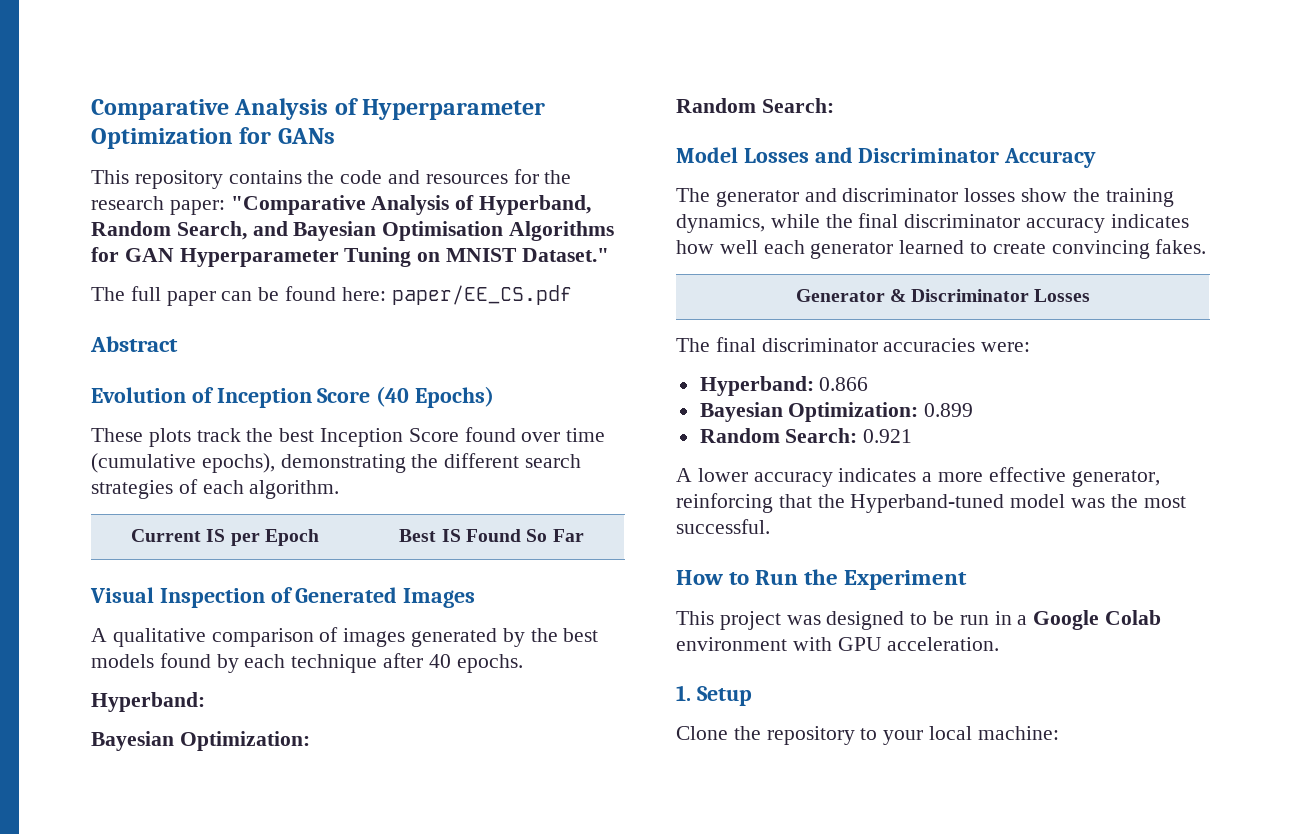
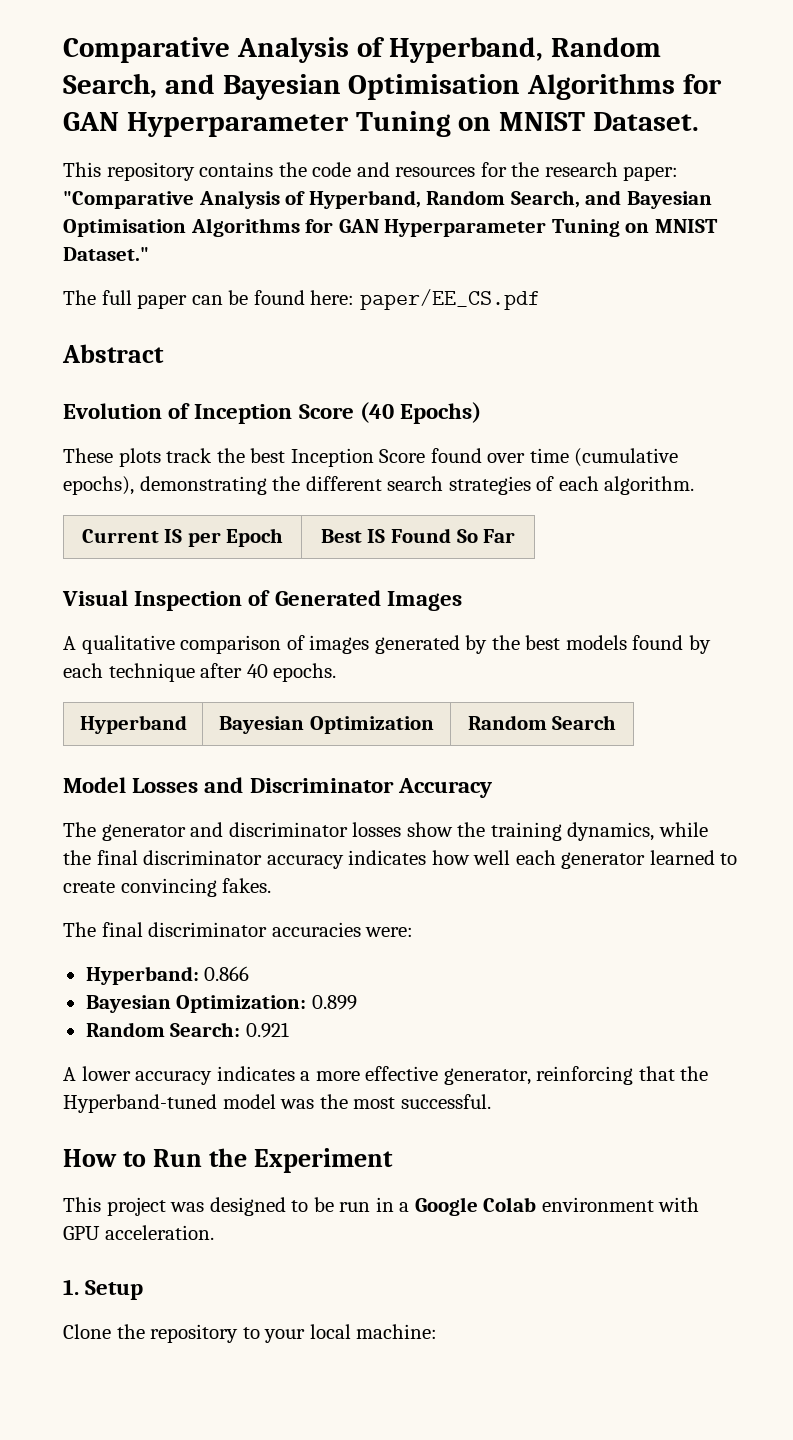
[362,99,546,120] [91,127,335,149] Hyperparameter Optimization for GANs -> [389,37,662,63] [63,73,723,100] [63,111,700,137] Hyperband, Random Search, and Bayesian Optimisation Algorithms for GAN Hyperparameter Tuning on MNIST Dataset.
[91,692,205,712] [91,731,310,751] [676,98,834,113] // Hyperband: // Bayesian Optimization: // Random Search: -> [79,715,187,734] [219,716,434,734] [467,715,617,730] // Hyperband | Bayesian Optimization | Random Search
[795,289,1091,302] // Generator & Discriminator Losses -> (272, 885) none

